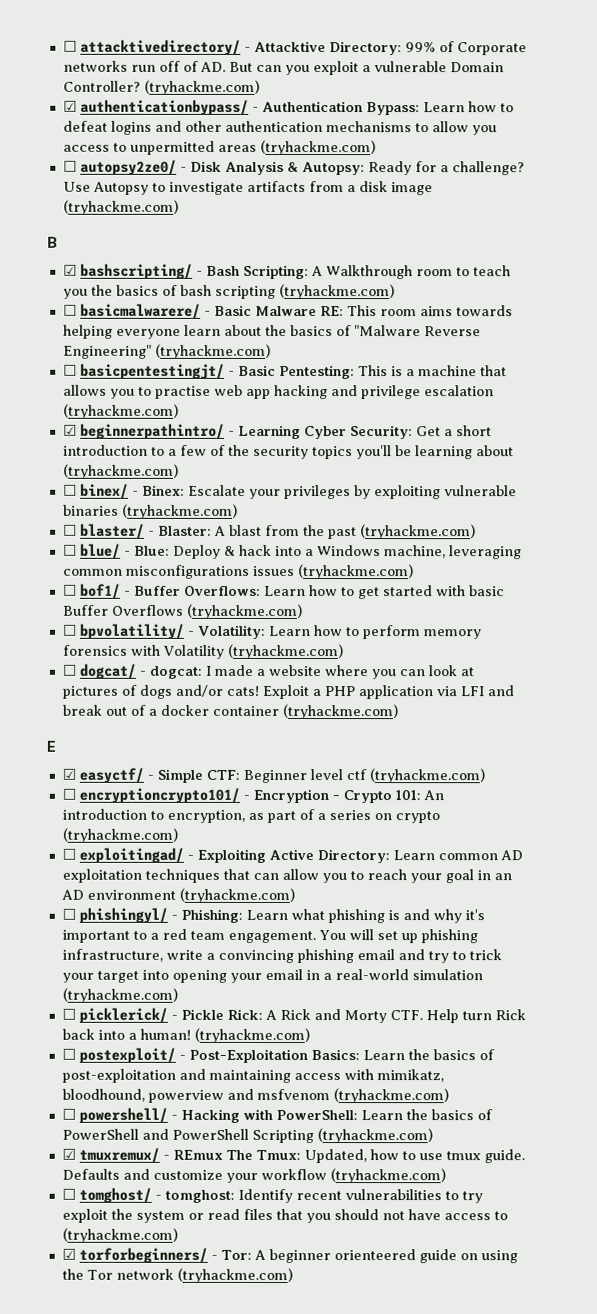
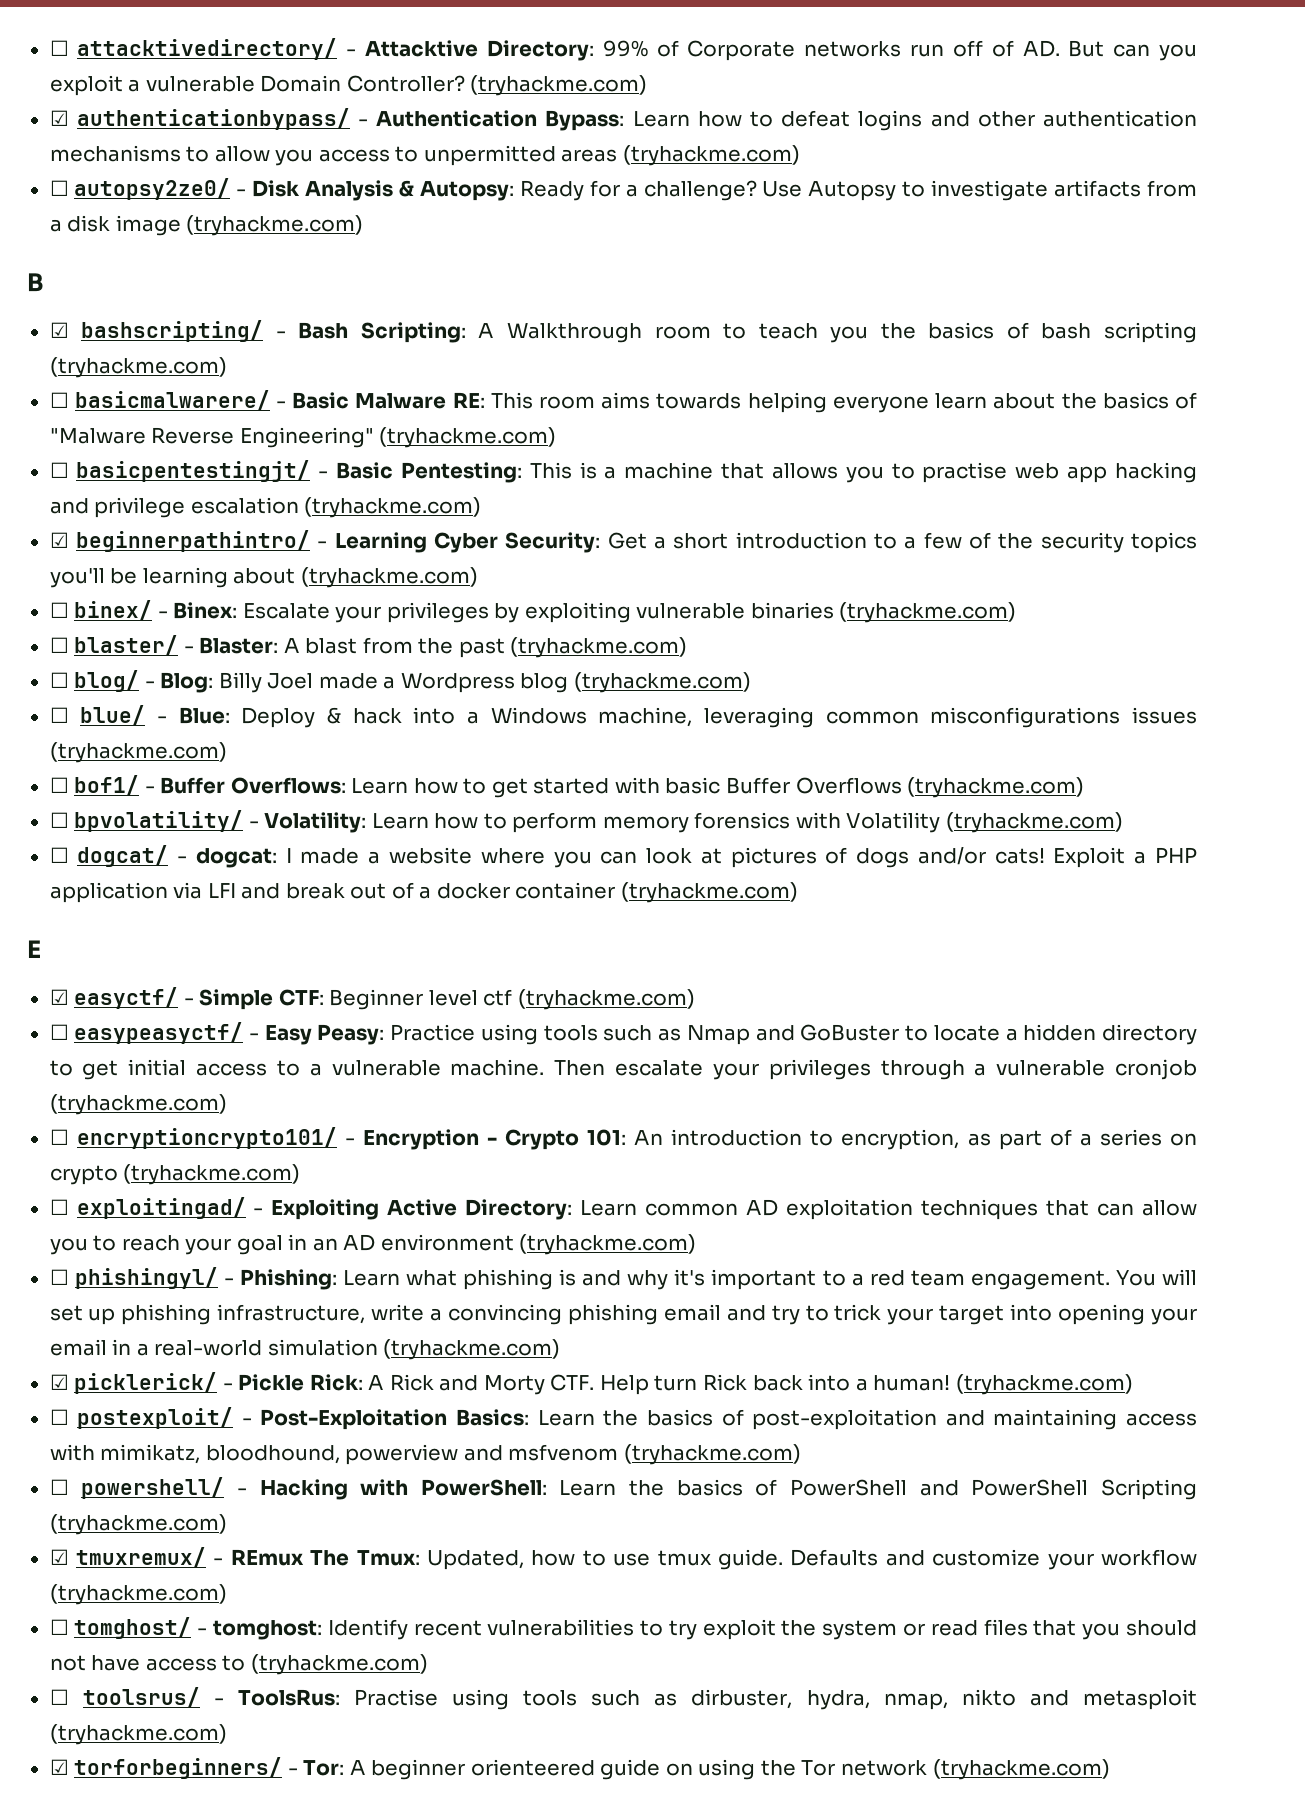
(476, 532) none -> [49,670,751,693] // ☐ blog/ - Blog: Billy Joel made a Wordpress blog (tryhackme.com)
(485, 776) none -> [49,1022,1198,1045] [49,1059,1198,1080] [49,1094,227,1115] // ☐ easypeasyctf/ - Easy Peasy: Practice using tools such as Nmap and GoBuster to locate a hidden directory to get initial access to a vulnerable machine. Then escalate your privileges through a vulnerable cronjob (tryhackme.com)
[61,1008,76,1020] ☐ -> [49,1374,69,1390] ☑
(178, 1235) none -> [49,1687,1197,1710] [49,1724,227,1745] // ☐ toolsrus/ - ToolsRus: Practise using tools such as dirbuster, hydra, nmap, nikto and metasploit (tryhackme.com)

